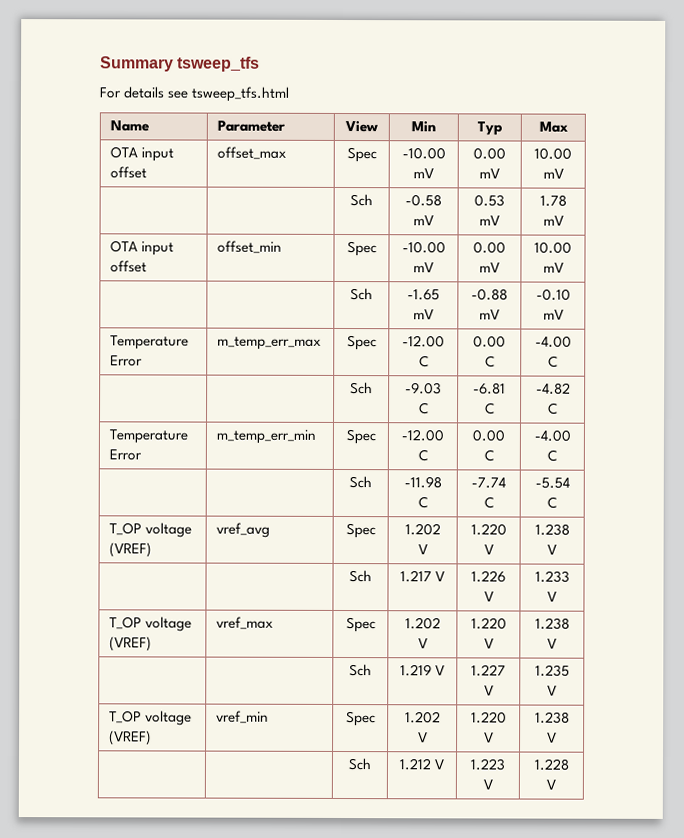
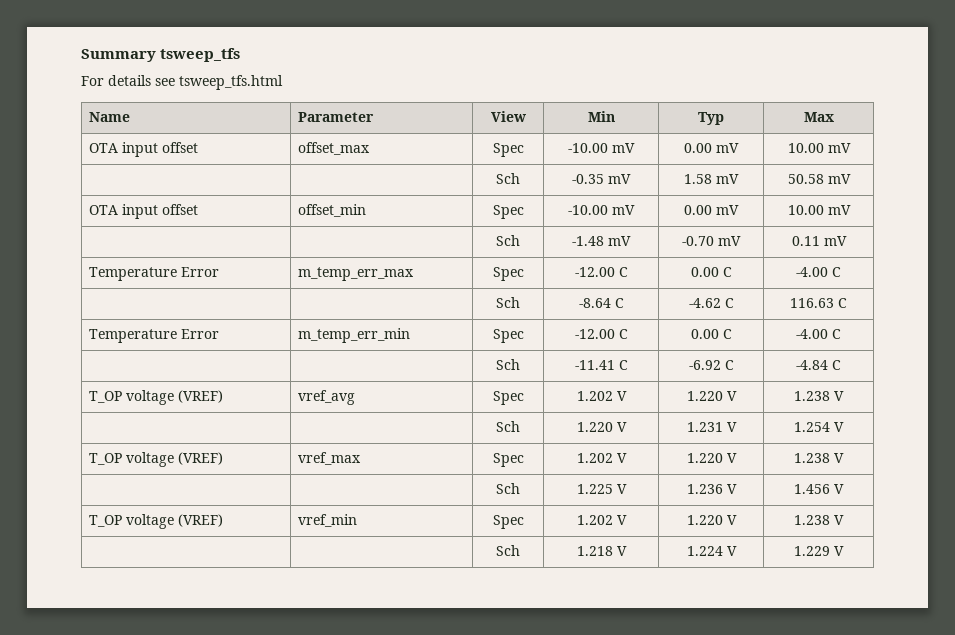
[405,194,442,207] [413,215,434,226] [474,194,505,207] [479,215,500,226] [539,194,567,207] -0.58 mV | 0.53 mV | 1.78 -> [572,174,631,184] [684,174,739,184] [787,174,824,184] -0.35 mV | 1.58 mV | 50.58
[407,289,440,301] [413,309,434,320] [471,288,508,301] [479,309,500,320] [535,288,571,301] -1.65 mV | -0.88 mV | -0.10 -> [572,236,631,246] [682,236,741,246] [791,236,820,246] -1.48 mV | -0.70 mV | 0.11
[405,382,442,395] [418,402,429,415] [473,382,506,395] [484,402,495,415] [535,382,571,395] -9.03 C | -6.81 C | -4.82 -> [578,298,624,308] [688,298,734,308] [790,298,834,308] -8.64 C | -4.62 C | 116.63
[403,476,442,489] [417,496,428,509] [471,477,506,489] [483,496,494,509] [534,477,570,489] -11.98 C | -7.74 C | -5.54 -> [574,360,628,370] [688,360,734,370] [796,360,828,370] -11.41 C | -6.92 C | -4.84
[399,570,446,583] [471,570,506,583] [483,591,494,602] [534,570,570,583] 1.217 V | 1.226 V | 1.233 -> [576,422,627,432] [686,422,737,432] [794,422,830,432] 1.220 V | 1.231 V | 1.254
[399,664,446,677] [471,664,506,677] [483,685,494,696] [534,664,570,677] 1.219 V | 1.227 V | 1.235 -> [576,484,627,494] [686,484,737,494] [794,484,830,494] 1.225 V | 1.236 V | 1.456
[398,758,445,771] [470,758,505,771] [482,779,493,790] [533,758,569,771] 1.212 V | 1.223 V | 1.228 -> [576,546,627,556] [686,546,737,556] [794,546,830,556] 1.218 V | 1.224 V | 1.229

